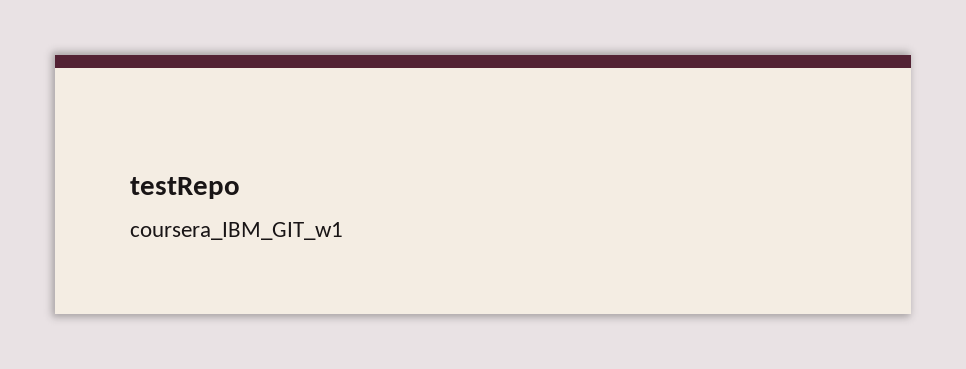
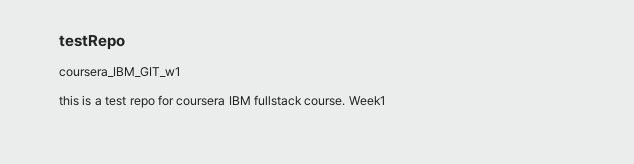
(343, 231) none -> [59,95,385,108] // this is a test repo for coursera IBM fullstack course. Week1

